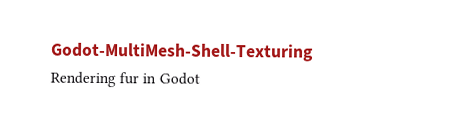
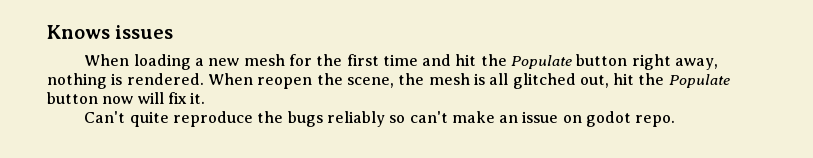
[50,42,314,62] [50,71,200,88] Godot-MultiMesh-Shell-Texturing // Rendering fur in Godot -> [47,25,174,39] [84,54,719,70] [47,73,730,89] [47,92,206,104] [84,111,676,127] Knows issues // When loading a new mesh for the first time and hit the Populate button right away, nothing is rendered. When reopen the scene, the mesh is all glitched out, hit the Populate button now will fix it. // Can't quite reproduce the bugs reliably so can't make an issue on godot repo.

